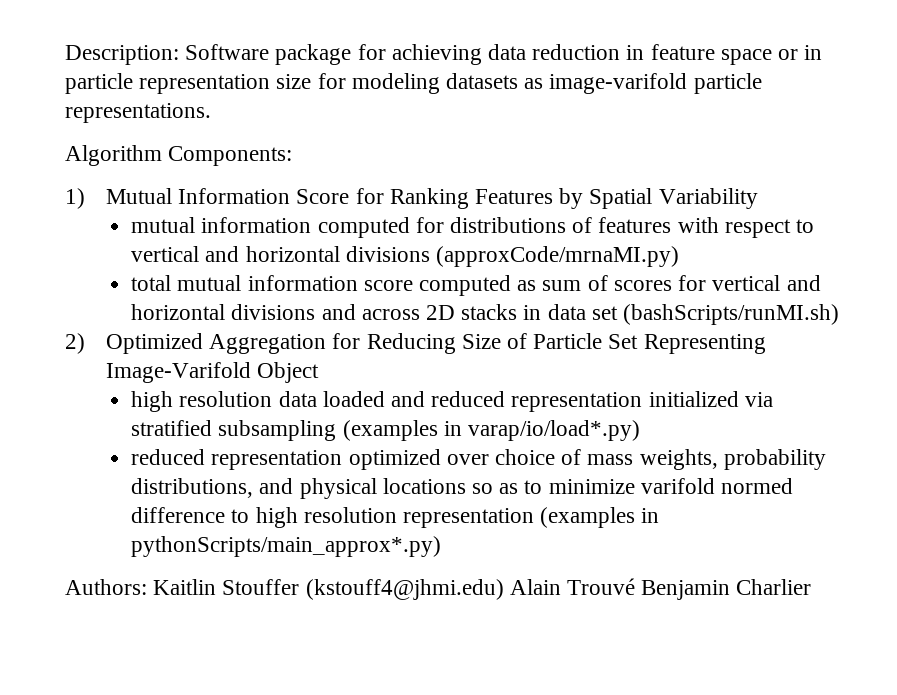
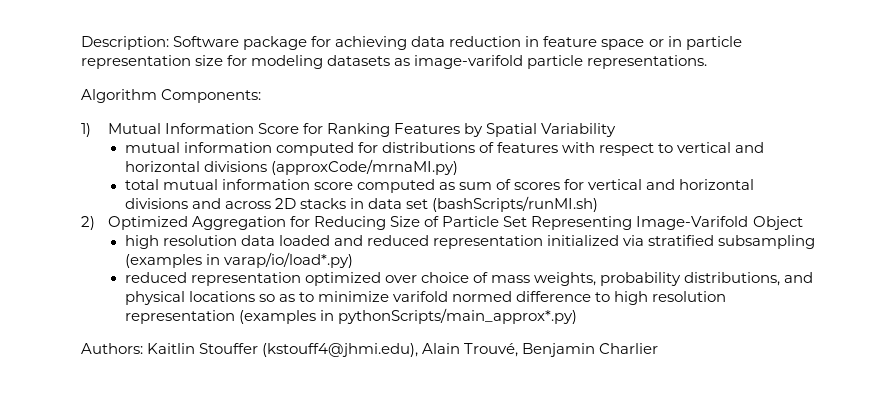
[305,578,636,600] (kstouff4@jhmi.edu) Alain Trouvé -> [262,343,519,357] (kstouff4@jhmi.edu), Alain Trouvé,

